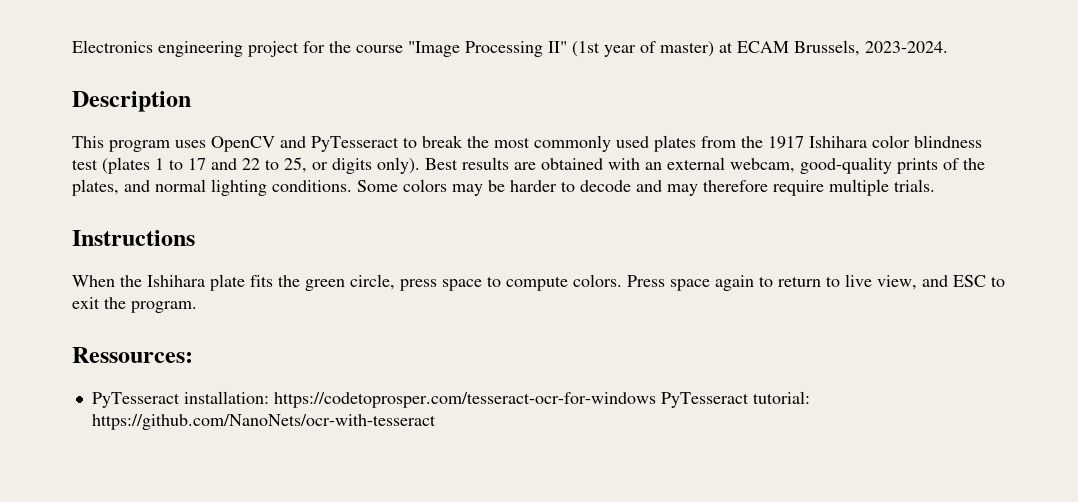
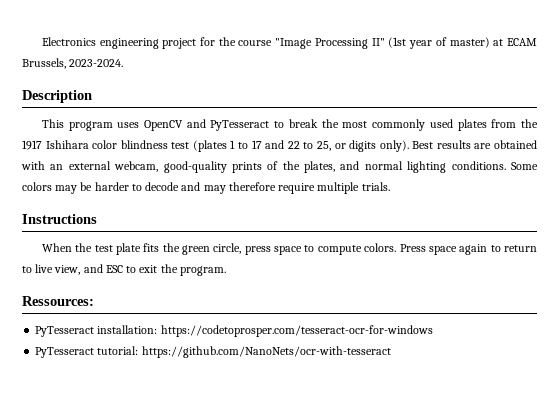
[147,275,205,287] Ishihara -> [94,245,113,252] test
(656, 400) none -> (433, 331) //

